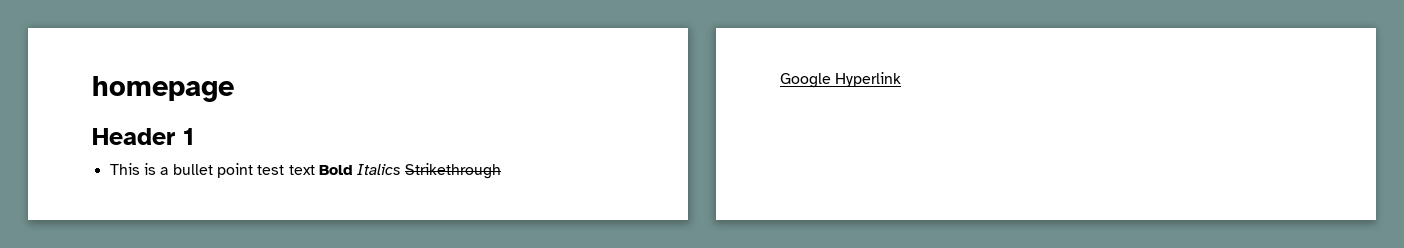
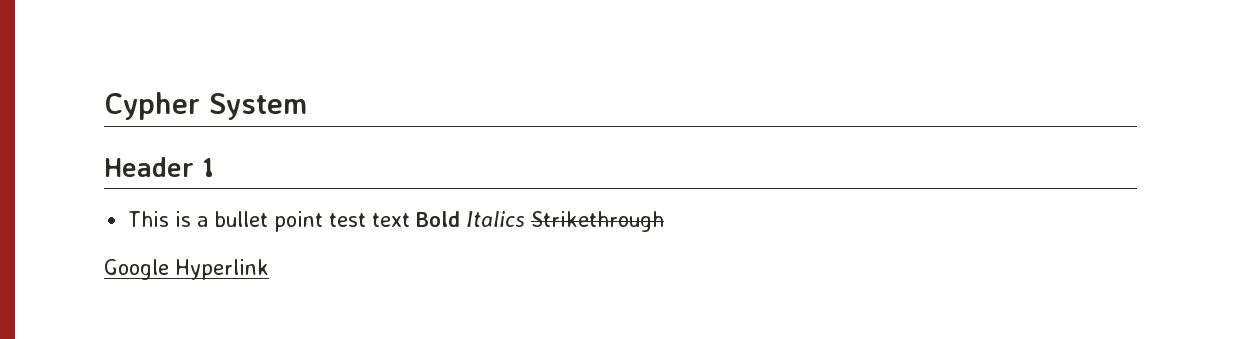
[92,76,234,102] homepage -> [104,92,307,120] Cypher System

